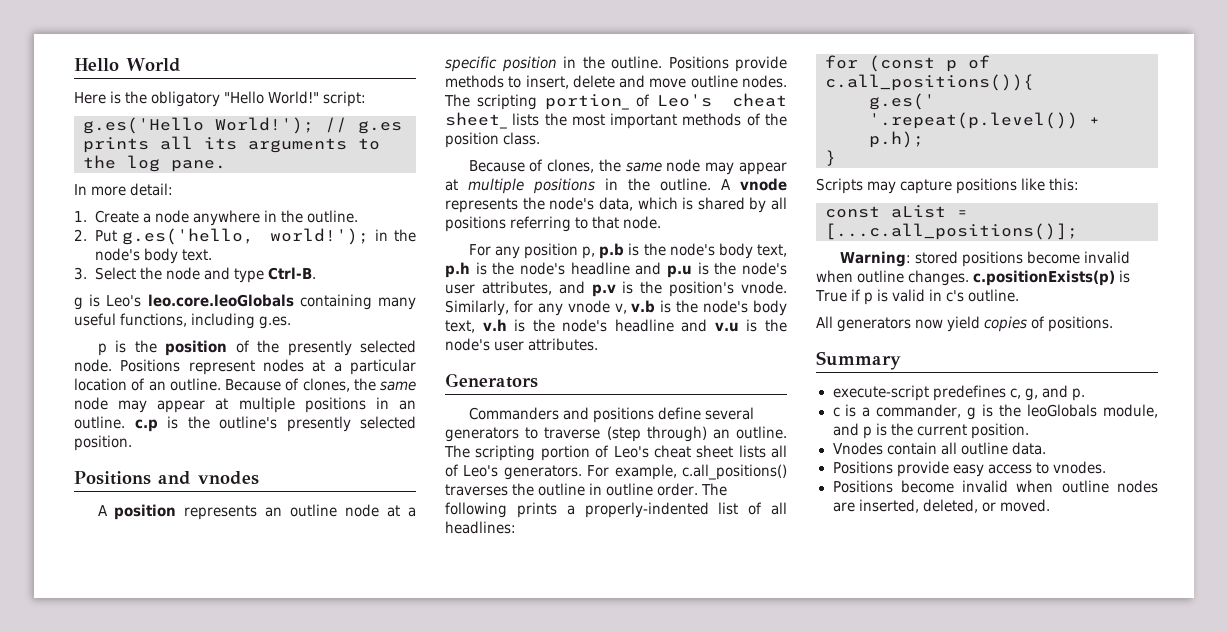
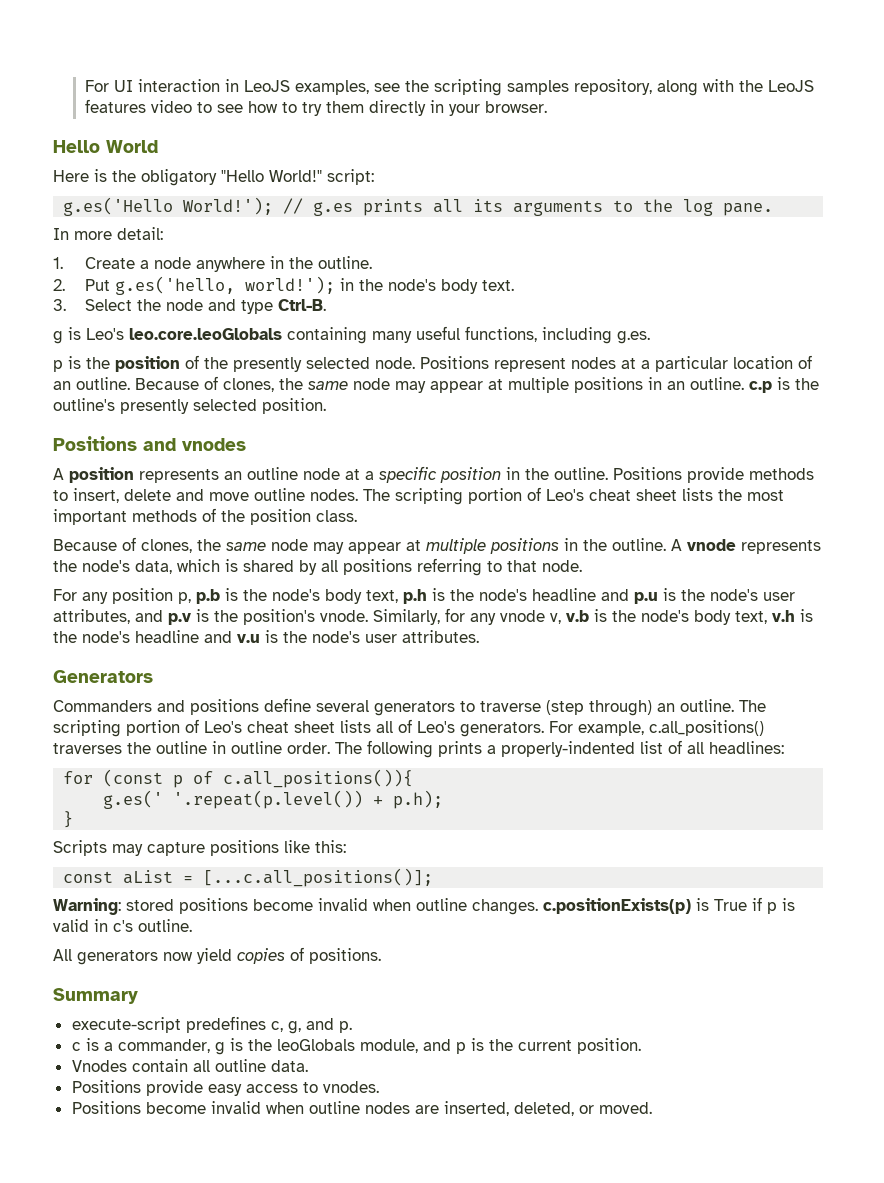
(74, 64) none -> [85,79,815,96] [85,99,548,116] For UI interaction in LeoJS examples, see the scripting samples repository, along with the LeoJS features video to see how to try them directly in your browser. //
[544,93,787,110] [445,112,507,129] portion_ of Leo's cheat sheet_ -> [468,487,677,504] portion of Leo's cheat sheet

